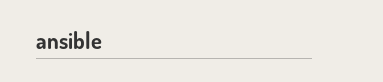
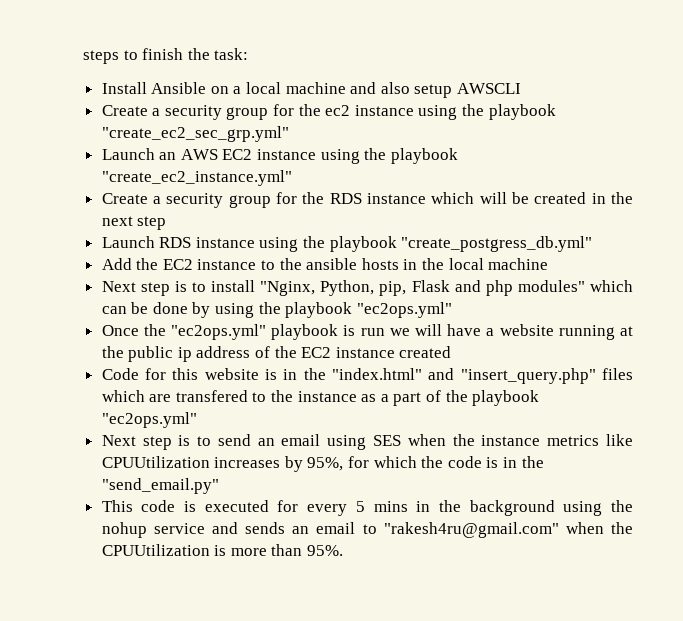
[36,31,102,49] ansible -> [83,48,249,64] [101,82,522,98] [101,104,556,120] [101,126,289,142] [101,148,458,164] [101,170,292,186] [101,192,633,208] [101,216,167,230] [101,236,593,252] [101,258,549,270] [101,280,633,296] [101,302,452,318] [101,324,633,340] [101,346,452,362] [101,368,633,384] [101,390,540,406] [101,412,197,428] [101,434,633,450] [101,456,544,472] [101,478,219,494] [101,500,633,516] [101,522,633,538] [101,544,344,556] steps to finish the task: // Install Ansible on a local machine and also setup AWSCLI // Create a security group for the ec2 instance using the playbook "create_ec2_sec_grp.yml" // Launch an AWS EC2 instance using the playbook "create_ec2_instance.yml" // Create a security group for the RDS instance which will be created in the next step // Launch RDS instance using the playbook "create_postgress_db.yml" // Add the EC2 instance to the ansible hosts in the local machine // Next step is to install "Nginx, Python, pip, Flask and php modules" which can be done by using the playbook "ec2ops.yml" // Once the "ec2ops.yml" playbook is run we will have a website running at the public ip address of the EC2 instance created // Code for this website is in the "index.html" and "insert_query.php" files which are transfered to the instance as a part of the playbook "ec2ops.yml" // Next step is to send an email using SES when the instance metrics like CPUUtilization increases by 95%, for which the code is in the "send_email.py" // This code is executed for every 5 mins in the background using the nohup service and sends an email to "rakesh4ru@gmail.com" when the CPUUtilization is more than 95%.

